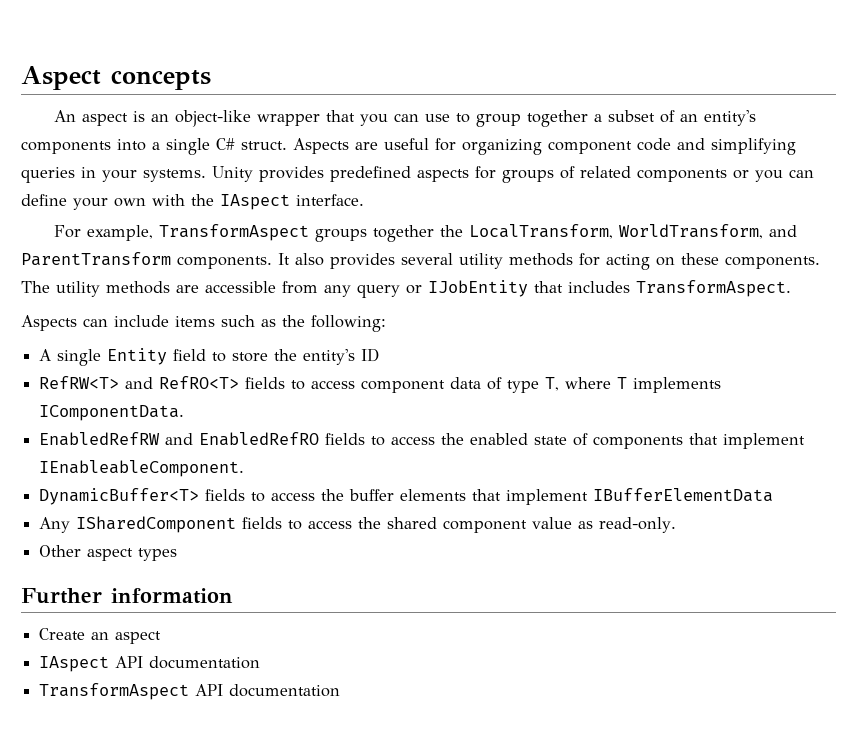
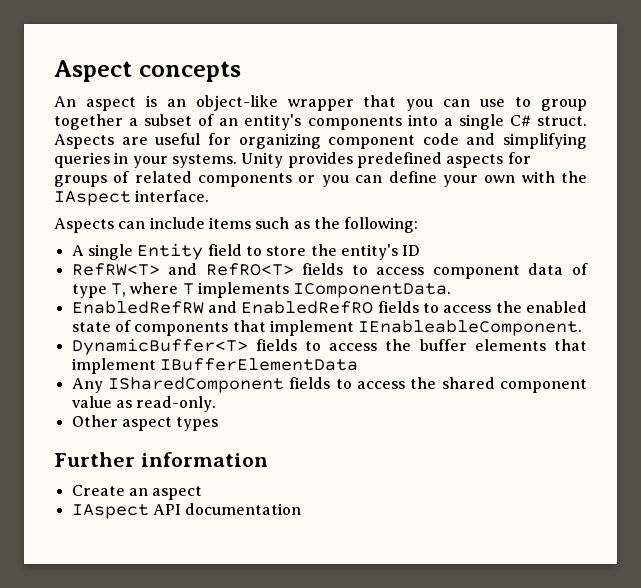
[53,224,797,242] [21,252,820,270] [21,280,791,298] // For example, TransformAspect groups together the LocalTransform, WorldTransform, and ParentTransform components. It also provides several utility methods for acting on these components. The utility methods are accessible from any query or IJobEntity that includes TransformAspect. -> (210, 196) none
[39,683,341,700] // TransformAspect API documentation -> (302, 509) none

